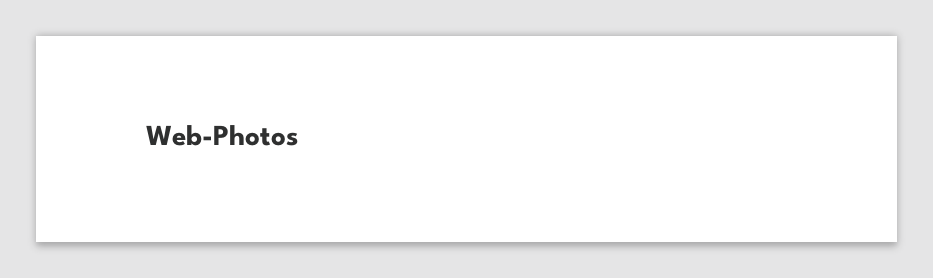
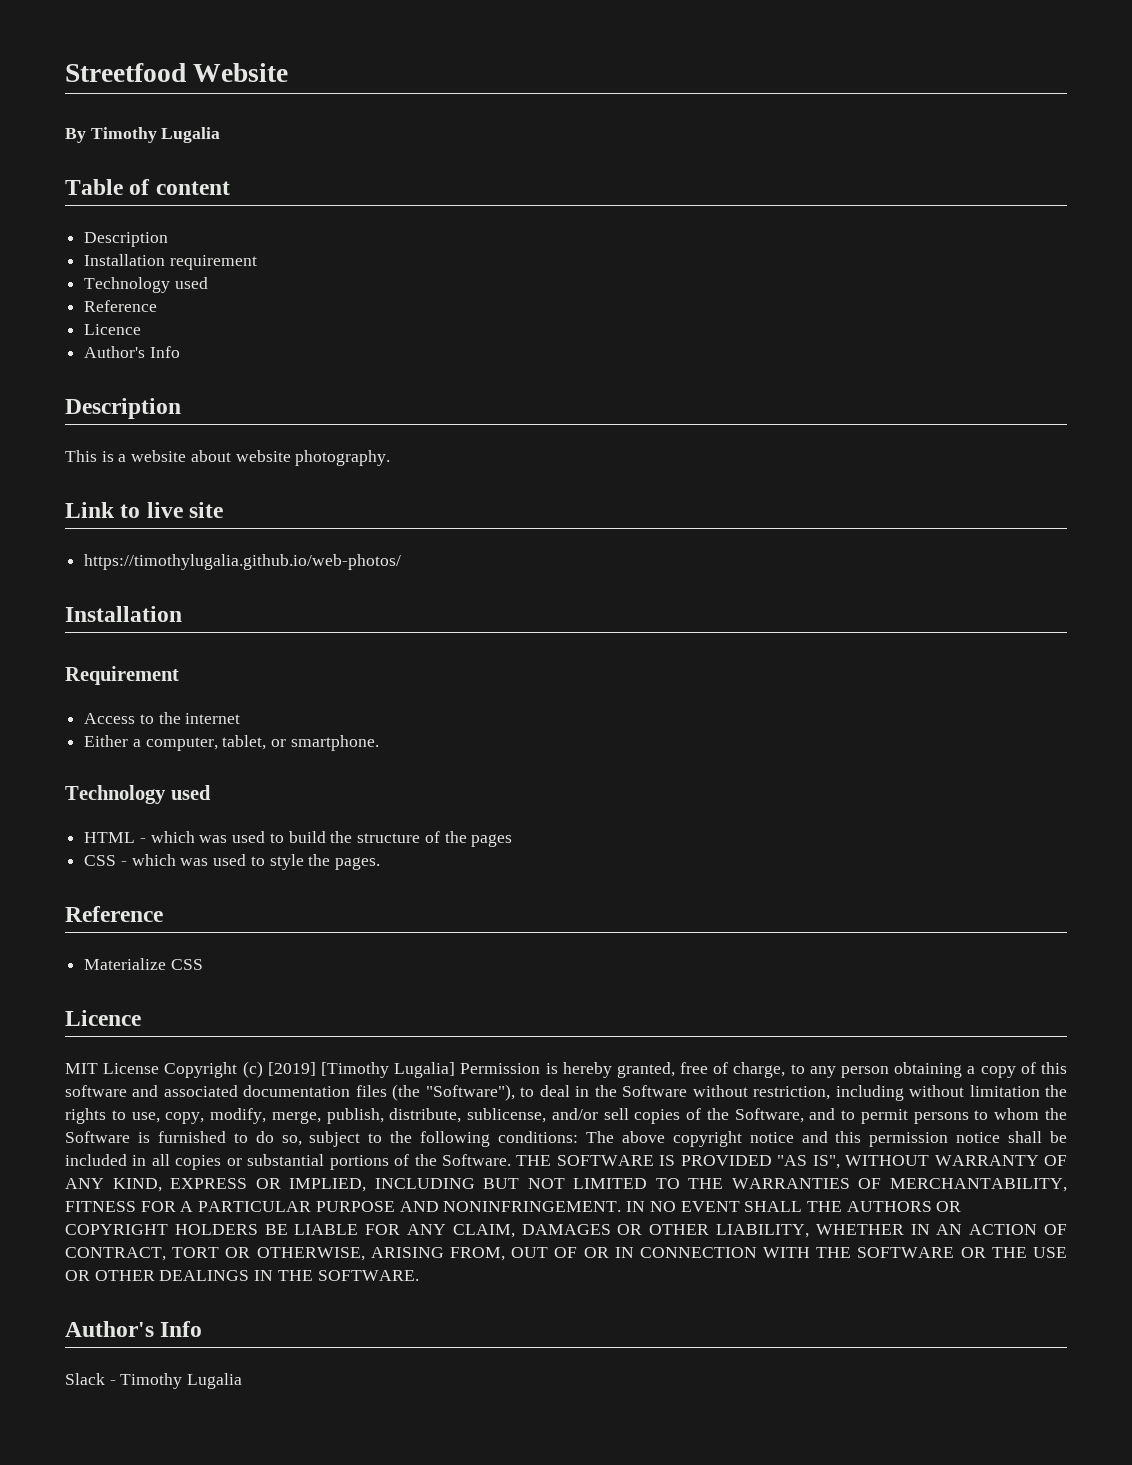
[146,125,298,146] Web-Photos -> [65,63,289,82] [65,127,221,143] [65,179,230,195] [84,232,169,247] [84,254,257,270] [84,277,208,293] [84,300,158,312] [84,324,142,335] [84,346,180,358] [65,398,181,419] [65,450,391,466] [65,502,224,518] [84,554,402,570] [65,606,182,622] [65,666,179,685] [84,712,241,724] [84,735,379,751] [65,785,211,804] [84,831,513,847] [84,854,381,870] [65,906,163,922] [84,958,203,970] [65,1010,141,1026] [65,1061,1067,1078] [65,1084,1068,1101] [65,1108,1068,1124] [65,1131,1067,1147] [65,1154,1067,1170] [65,1178,1067,1192] [65,1201,962,1212] [65,1224,1067,1238] [65,1247,1067,1261] [65,1270,419,1281] [65,1321,203,1337] [65,1373,243,1389] Streetfood Website // By Timothy Lugalia // Table of content // Description // Installation requirement // Technology used // Reference // Licence // Author's Info // Description // This is a website about website photography. // Link to live site // https://timothylugalia.github.io/web-photos/ // Installation // Requirement // Access to the internet // Either a computer, tablet, or smartphone. // Technology used // HTML - which was used to build the structure of the pages // CSS - which was used to style the pages. // Reference // Materialize CSS // Licence // MIT License Copyright (c) [2019] [Timothy Lugalia] Permission is hereby granted, free of charge, to any person obtaining a copy of this software and associated documentation files (the "Software"), to deal in the Software without restriction, including without limitation the rights to use, copy, modify, merge, publish, distribute, sublicense, and/or sell copies of the Software, and to permit persons to whom the Software is furnished to do so, subject to the following conditions: The above copyright notice and this permission notice shall be included in all copies or substantial portions of the Software. THE SOFTWARE IS PROVIDED "AS IS", WITHOUT WARRANTY OF ANY KIND, EXPRESS OR IMPLIED, INCLUDING BUT NOT LIMITED TO THE WARRANTIES OF MERCHANTABILITY, FITNESS FOR A PARTICULAR PURPOSE AND NONINFRINGEMENT. IN NO EVENT SHALL THE AUTHORS OR COPYRIGHT HOLDERS BE LIABLE FOR ANY CLAIM, DAMAGES OR OTHER LIABILITY, WHETHER IN AN ACTION OF CONTRACT, TORT OR OTHERWISE, ARISING FROM, OUT OF OR IN CONNECTION WITH THE SOFTWARE OR THE USE OR OTHER DEALINGS IN THE SOFTWARE. // Author's Info // Slack - Timothy Lugalia

